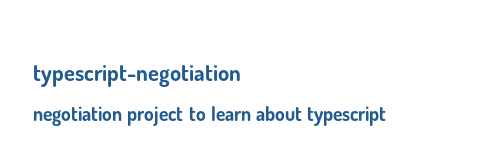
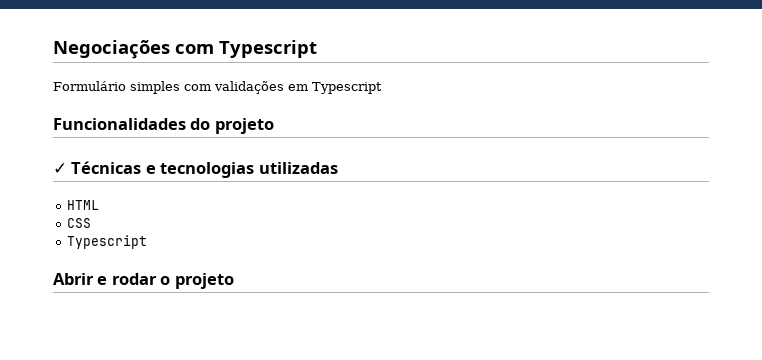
[33,65,241,87] [33,106,387,126] typescript-negotiation // negotiation project to learn about typescript -> [53,40,317,59] [53,81,382,94] [53,118,274,134] [53,161,338,178] [67,200,100,210] [67,218,92,228] [67,235,148,249] [53,273,234,289] Negociações com Typescript // Formulário simples com validações em Typescript // Funcionalidades do projeto // ✓ Técnicas e tecnologias utilizadas // HTML // CSS // Typescript // Abrir e rodar o projeto

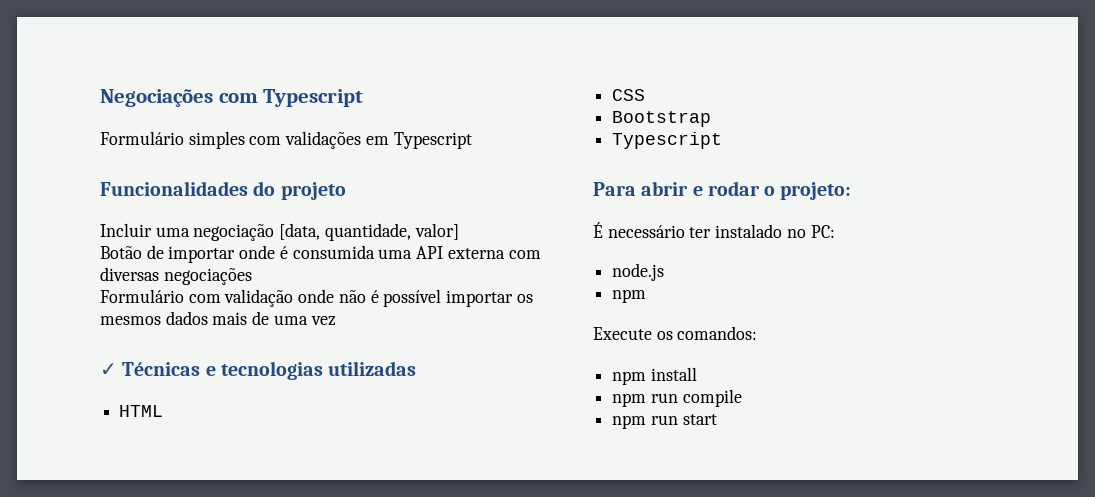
(274, 126) none -> [100,223,459,241] [100,245,541,263] [100,267,252,285] [100,289,533,307] [100,311,336,326] // Incluir uma negociação [data, quantidade, valor] // Botão de importar onde é consumida uma API externa com diversas negociações // Formulário com validação onde não é possível importar os mesmos dados mais de uma vez
[67,235,148,249] [53,273,94,285] // Typescript // Abrir -> [612,111,712,127] [612,132,723,149] [593,181,689,196] // Bootstrap // Typescript // Para abrir
[174,273,234,289] projeto -> [780,182,852,200] [593,222,835,238] [612,263,665,281] [612,289,647,303] [593,326,758,340] [612,367,697,385] [612,389,742,407] [612,414,717,429] projeto: // É necessário ter instalado no PC: // node.js // npm // Execute os comandos: // npm install // npm run compile // npm run start

